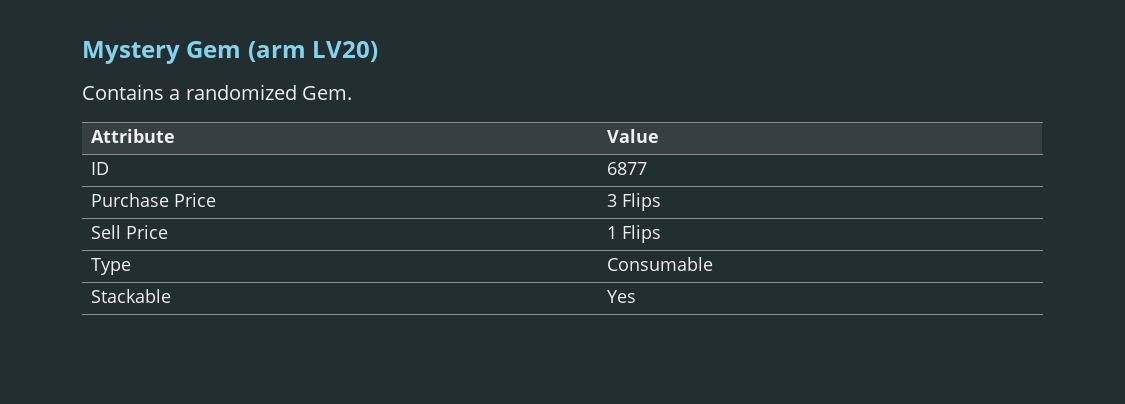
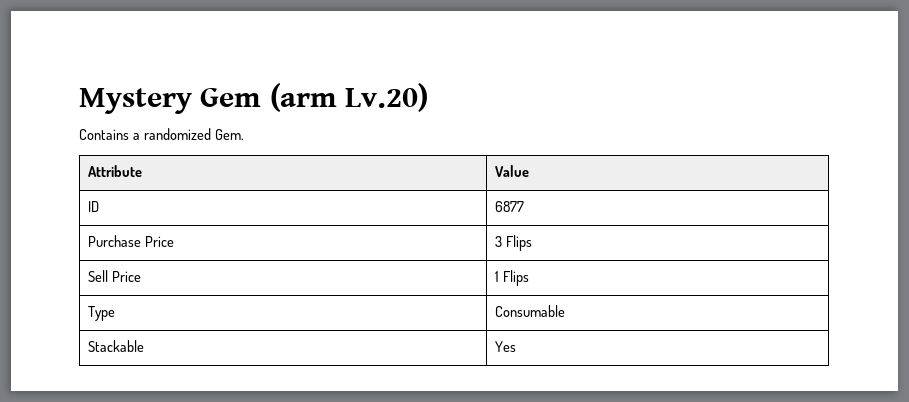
[312,41,379,62] LV20) -> [345,83,429,112] Lv.20)

